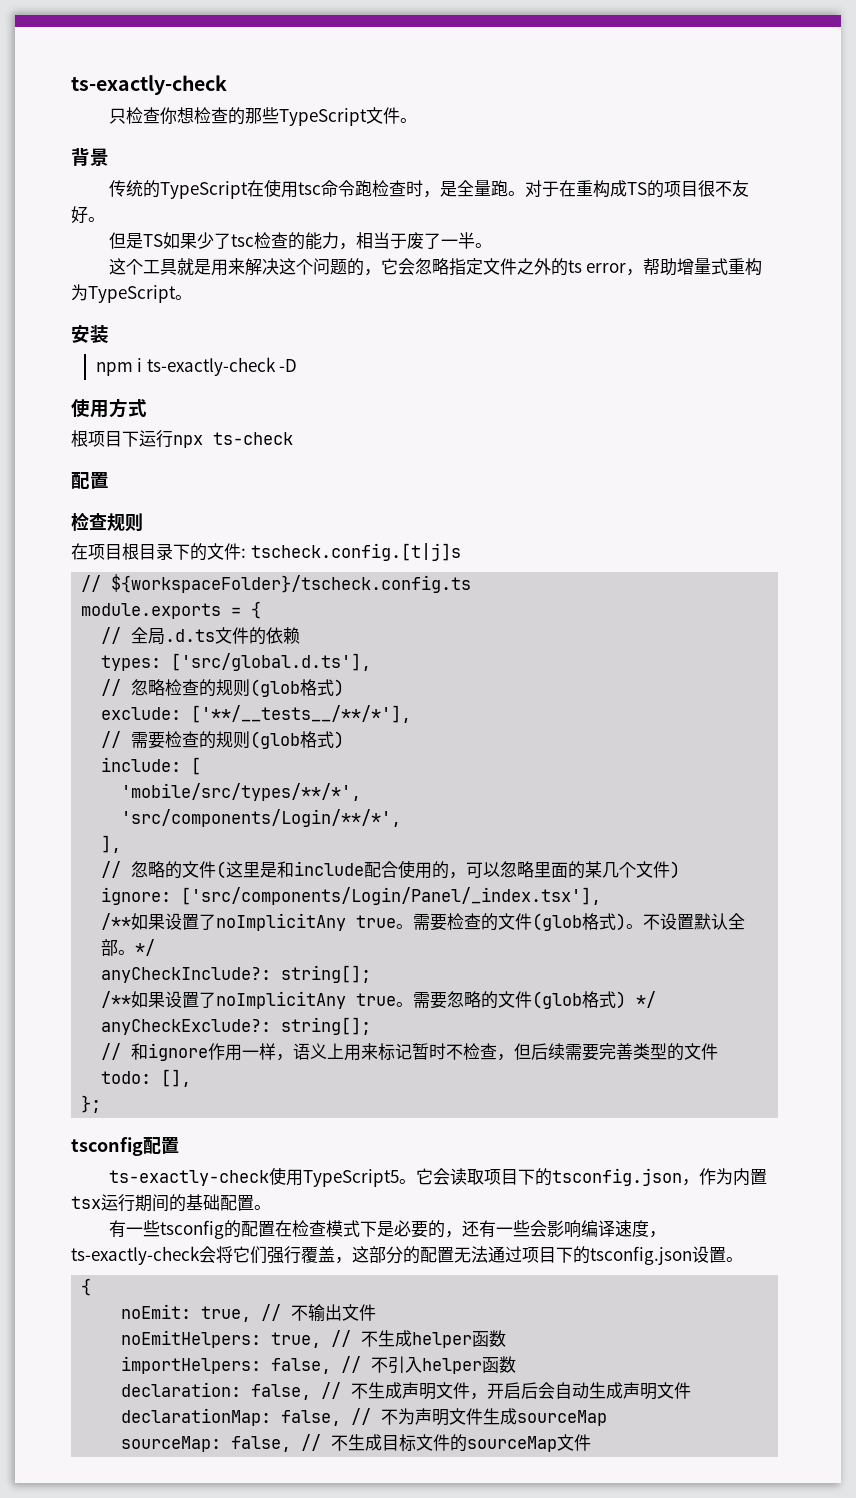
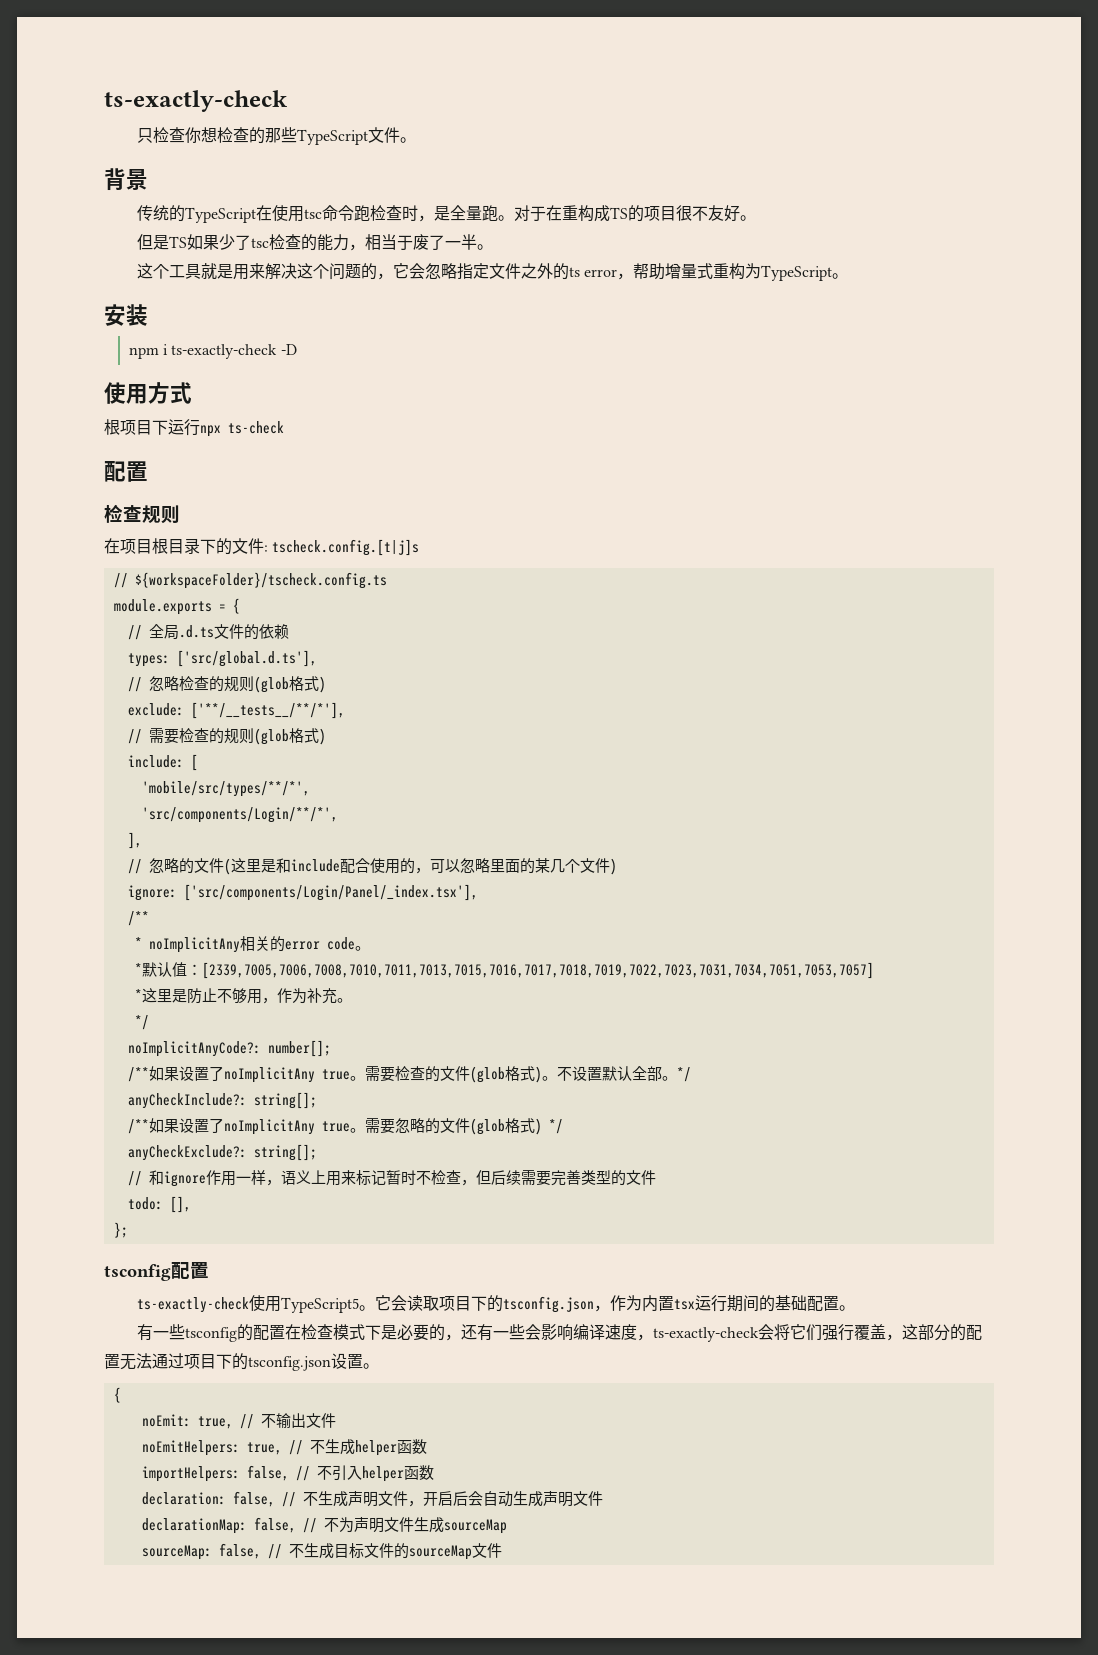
(132, 921) none -> [134,936,370,953] [134,962,874,979] [134,988,352,1004] [134,1015,149,1030] [127,1040,331,1057] [127,1067,149,1082] // * noImplicitAny相关的error code。 // *默认值：[2339,7005,7006,7008,7010,7011,7013,7015,7016,7017,7018,7019,7022,7023,7031,7034,7051,7053,7057] // *这里是防止不够用，作为补充。 // */ // noImplicitAnyCode?: number[]; // /**

